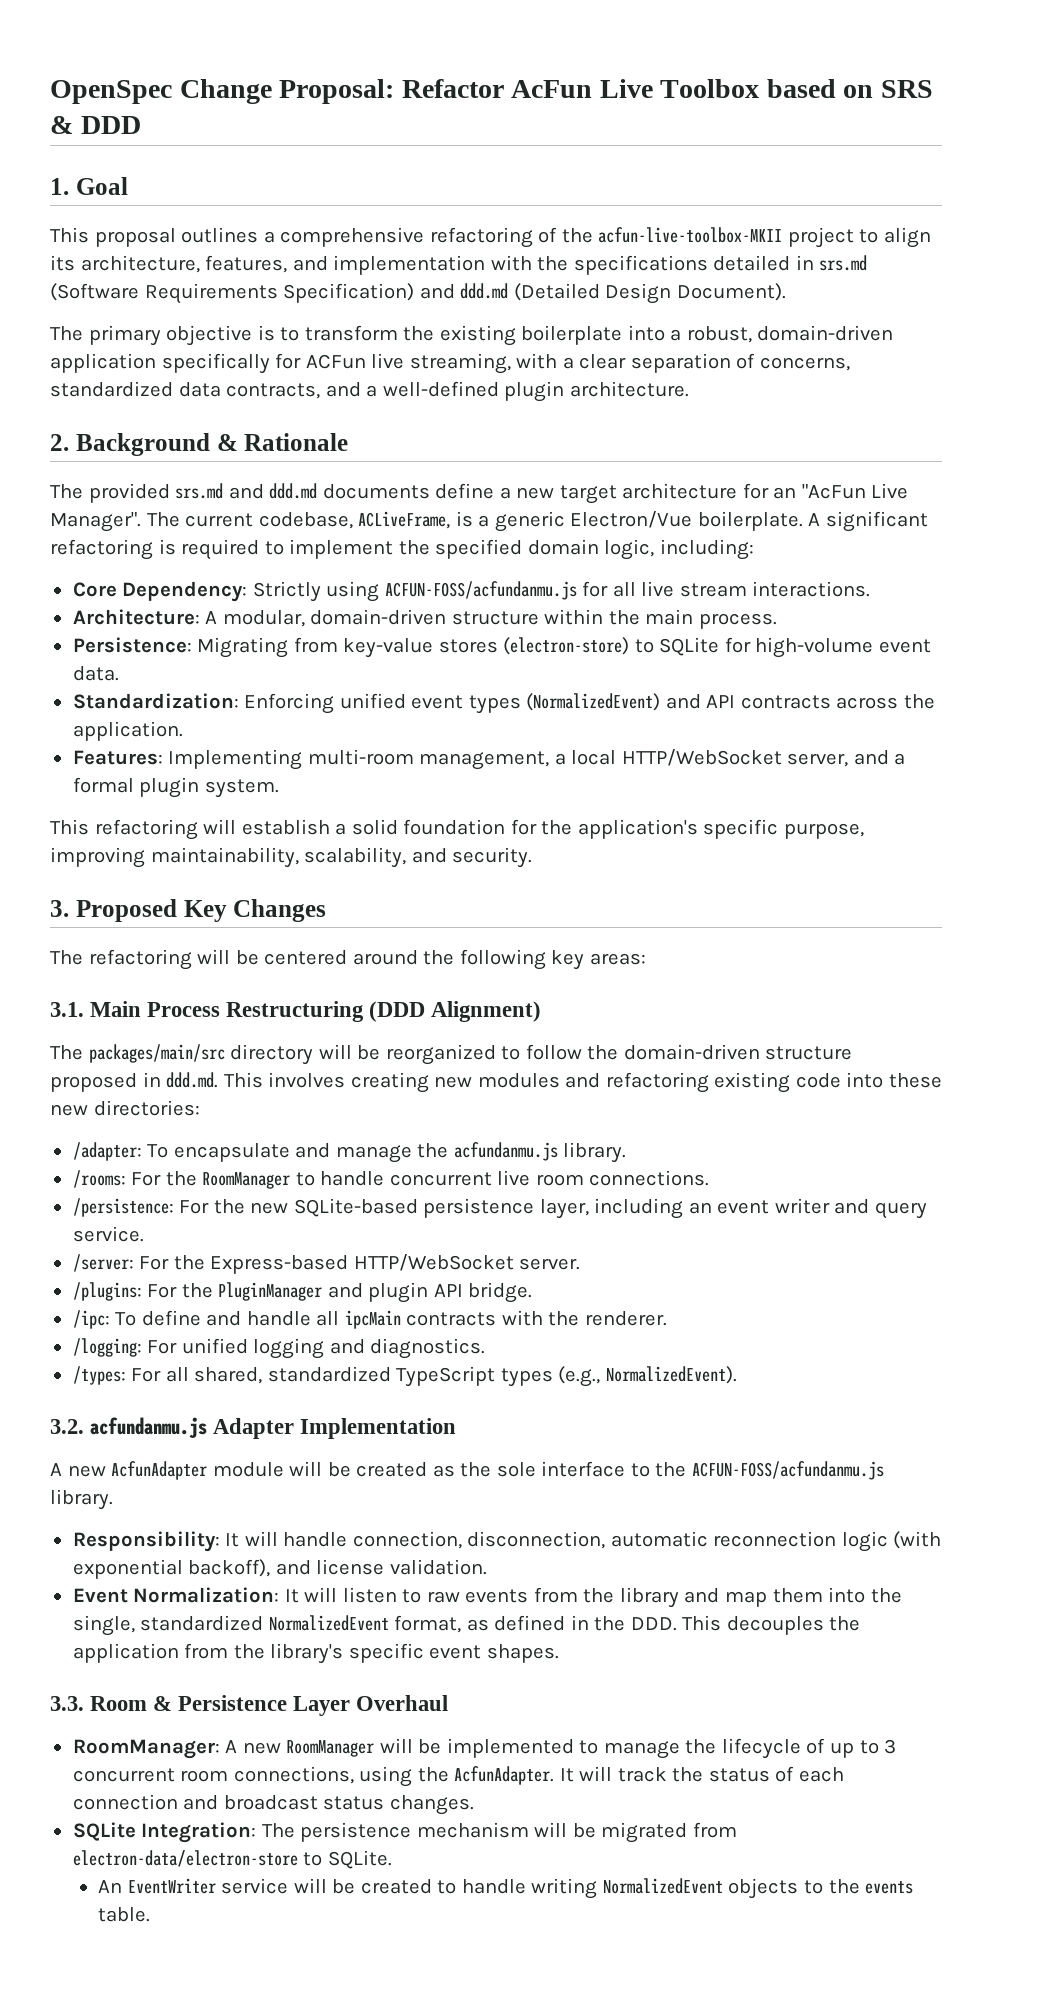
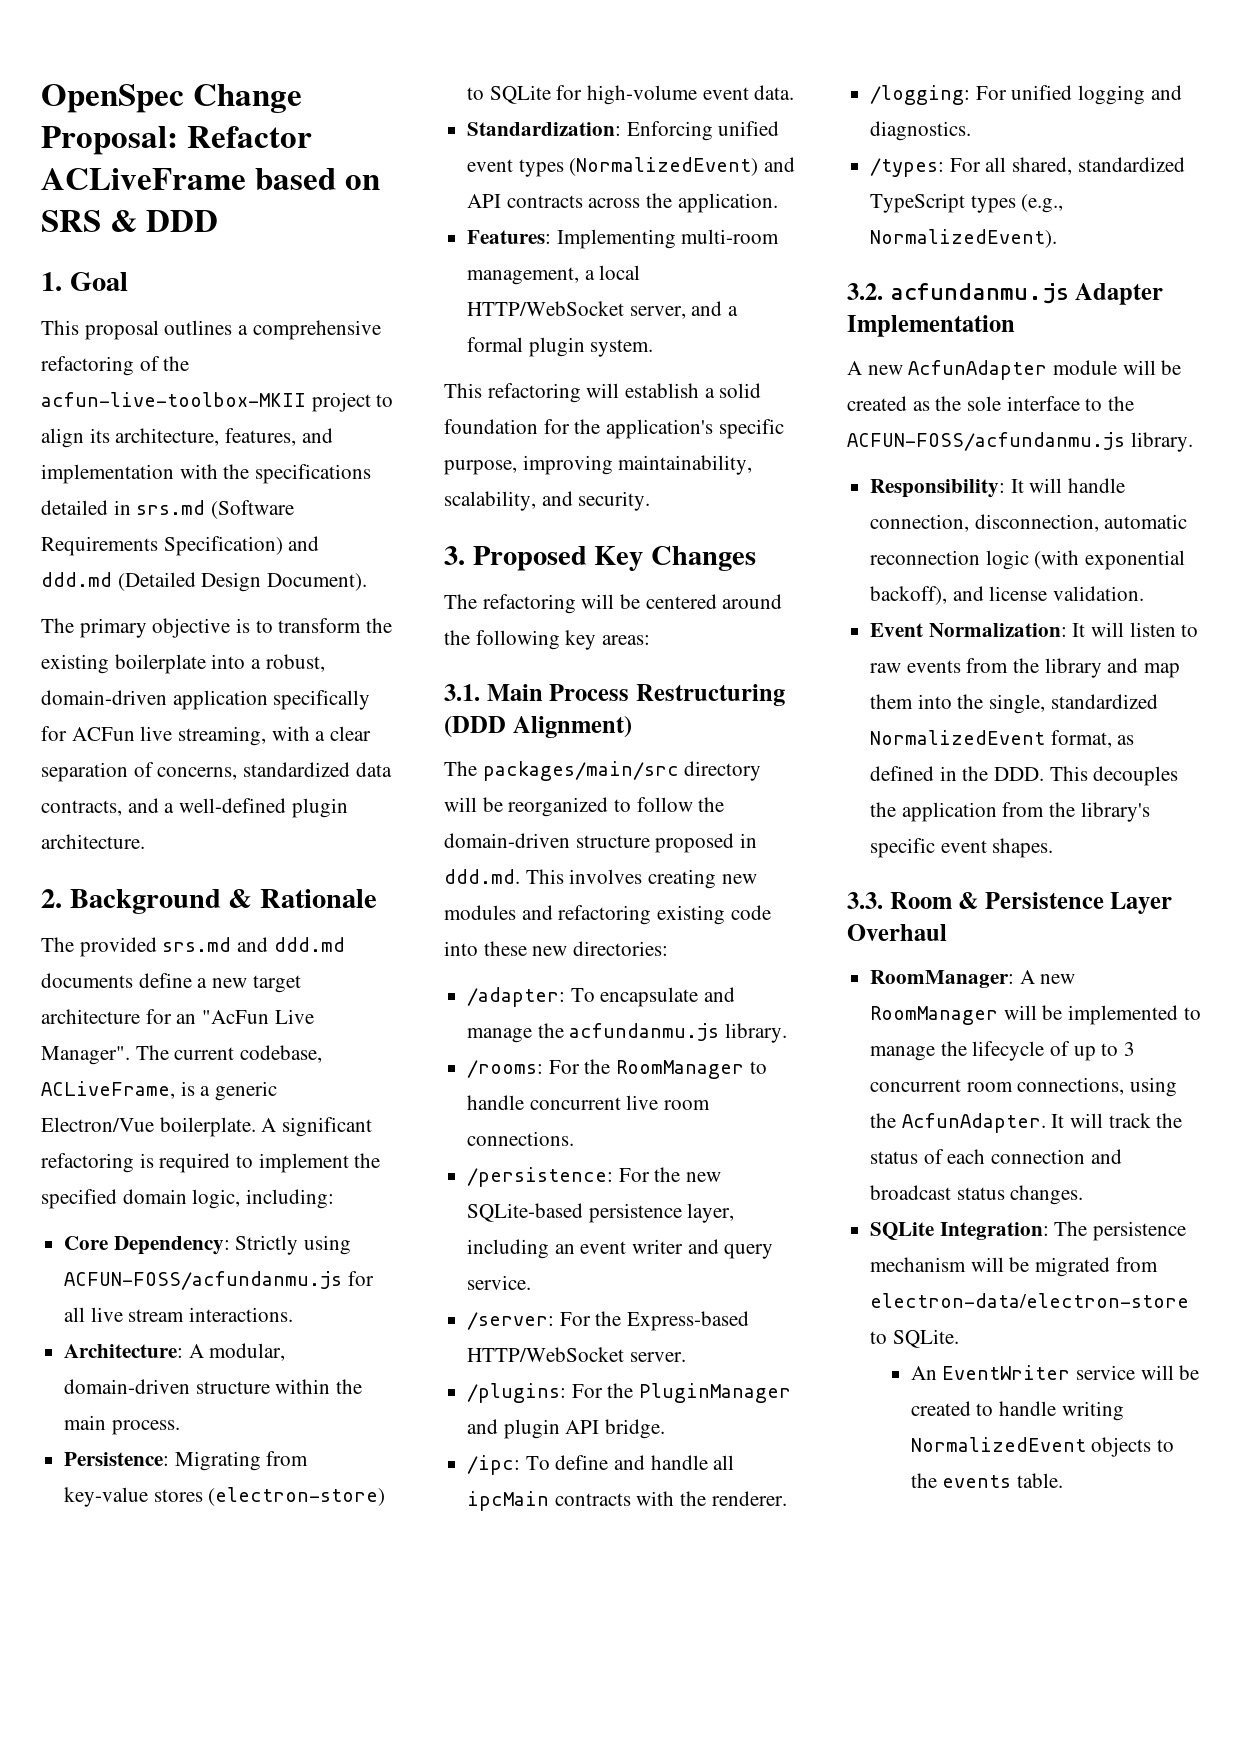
[511,79,760,98] AcFun Live Toolbox -> [41,168,246,190] ACLiveFrame

